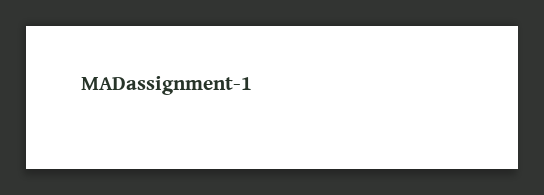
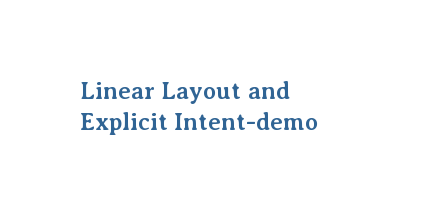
[81,76,252,95] MADassignment-1 -> [80,81,290,104] [80,112,319,135] Linear Layout and Explicit Intent-demo

